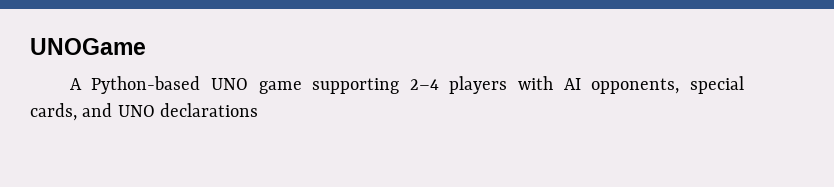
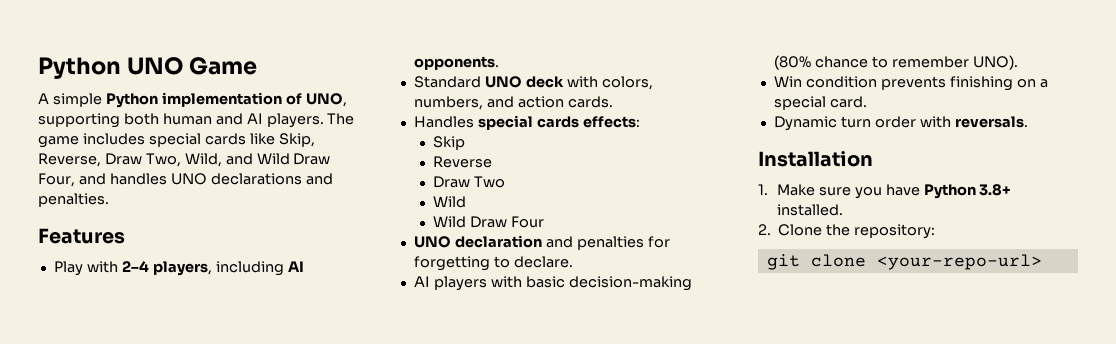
[30,38,146,55] [69,76,744,94] [30,103,259,121] UNOGame // A Python-based UNO game supporting 2–4 players with AI opponents, special cards, and UNO declarations -> [38,57,258,79] [38,92,347,108] [38,113,355,128] [38,133,315,148] [38,153,331,167] [38,173,333,187] [38,193,109,207] [38,228,125,244] [53,261,304,276] [413,56,499,70] [413,76,653,90] [413,96,613,110] [413,115,640,130] [432,136,465,150] [432,156,492,168] [432,176,505,188] [432,196,466,208] [432,216,544,228] [413,235,670,250] [413,256,573,271] [413,276,692,291] [773,55,1018,70] [773,76,1048,91] [773,96,867,110] [773,116,1028,131] [758,151,873,167] [758,184,1012,199] [776,204,843,216] [758,224,936,239] [766,254,1042,270] Python UNO Game // A simple Python implementation of UNO, supporting both human and AI players. The game includes special cards like Skip, Reverse, Draw Two, Wild, and Wild Draw Four, and handles UNO declarations and penalties. // Features // Play with 2–4 players, including AI opponents. // Standard UNO deck with colors, numbers, and action cards. // Handles special cards effects: // Skip // Reverse // Draw Two // Wild // Wild Draw Four // UNO declaration and penalties for forgetting to declare. // AI players with basic decision-making (80% chance to remember UNO). // Win condition prevents finishing on a special card. // Dynamic turn order with reversals. // Installation // 1. Make sure you have Python 3.8+ installed. // 2. Clone the repository: // git clone <your-repo-url>

